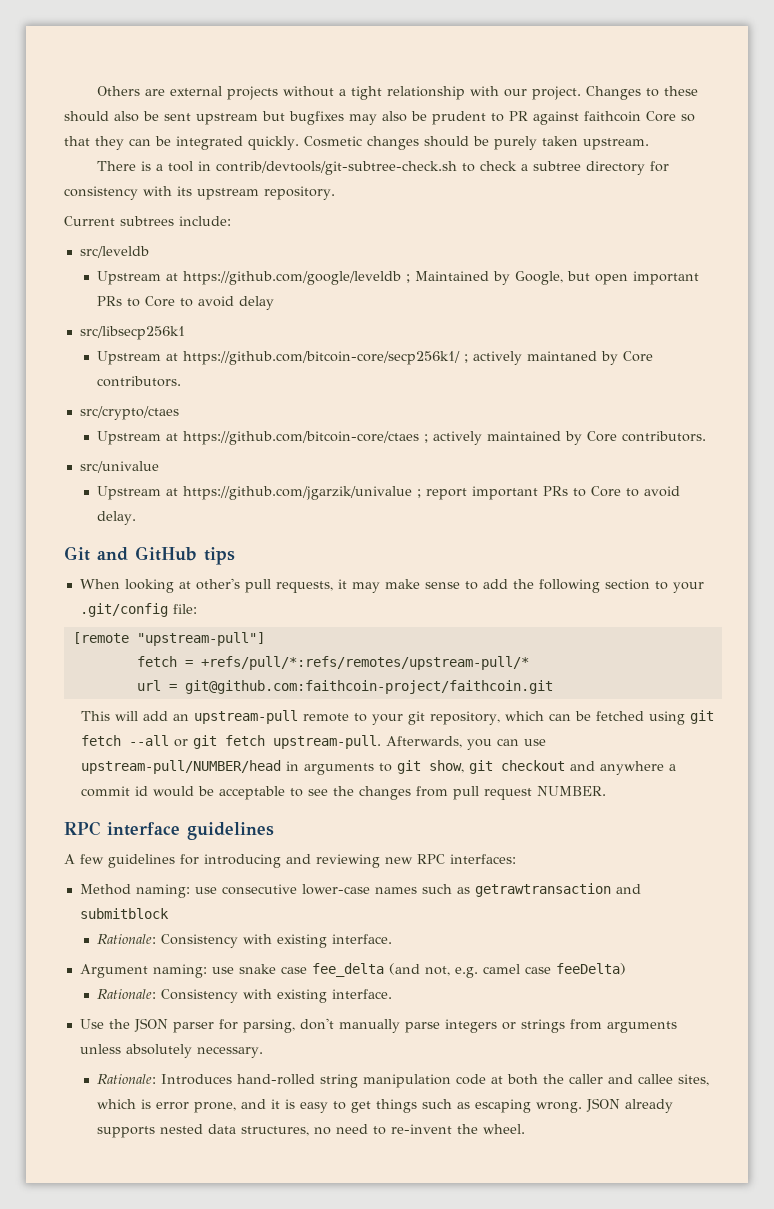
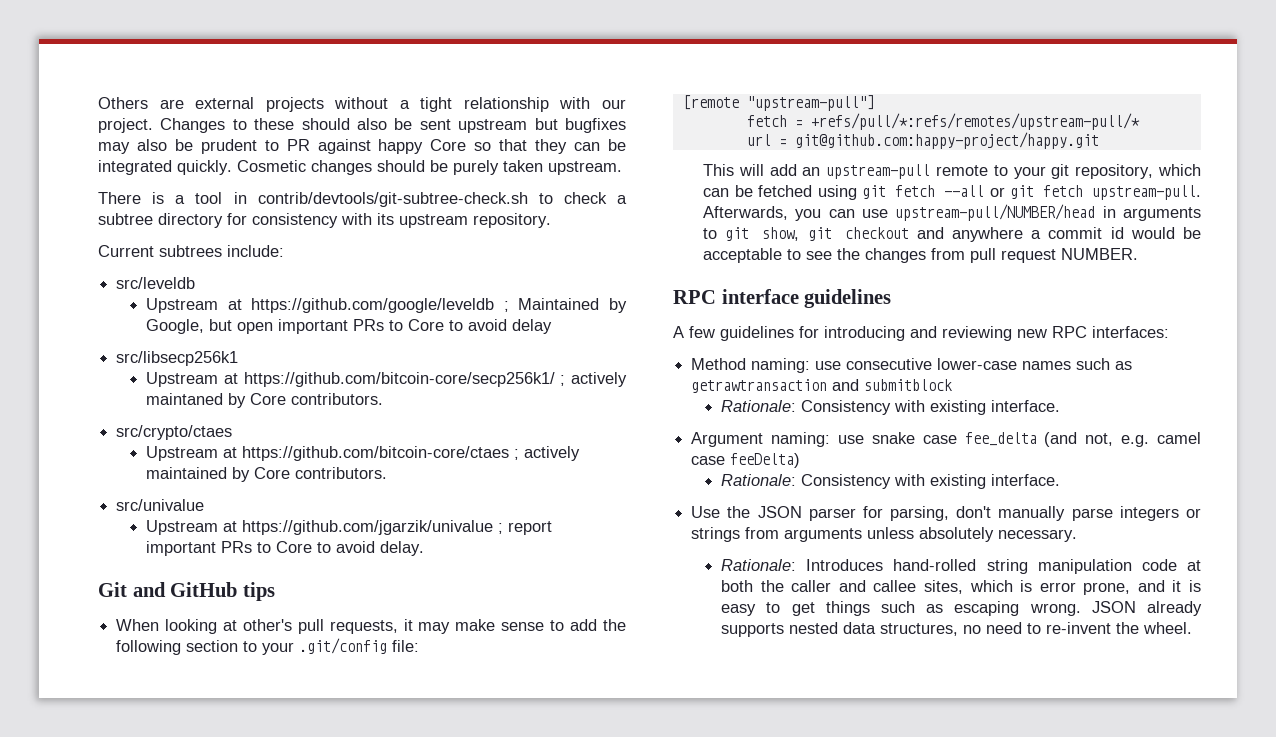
[584,111,641,122] faithcoin -> [378,139,424,154] happy
[184,680,553,694] git@github.com:faithcoin-project/faithcoin.git -> [794,132,1099,149] git@github.com:happy-project/happy.git

